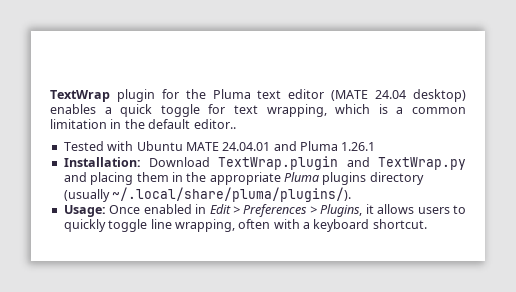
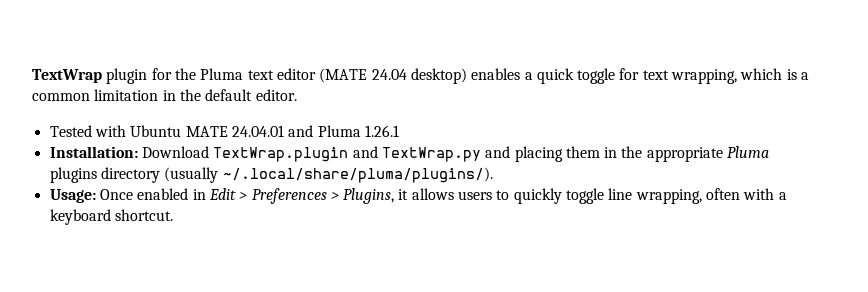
[193,119,236,129] editor.. -> [255,89,297,101] editor.

